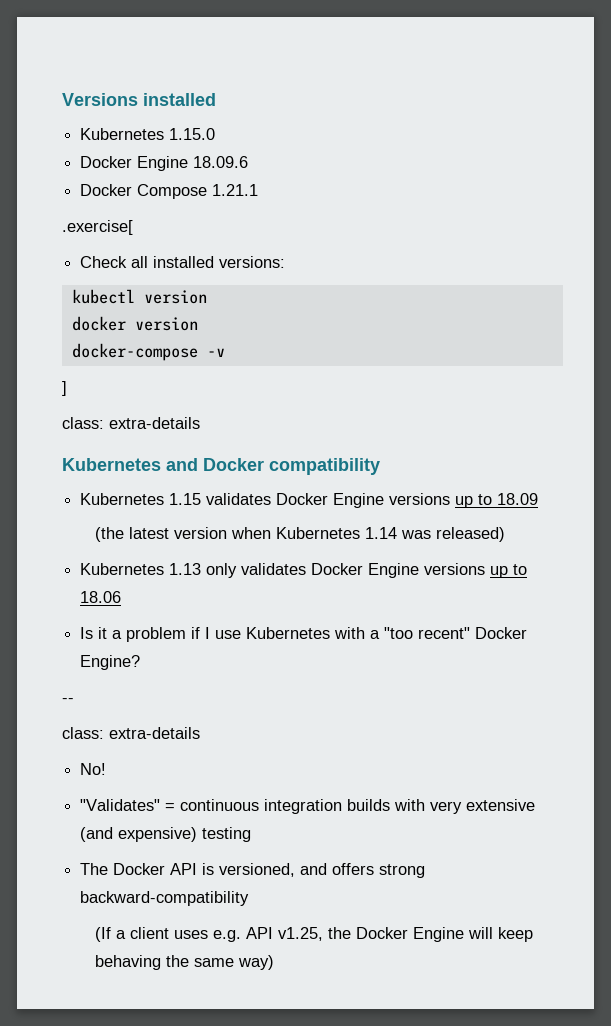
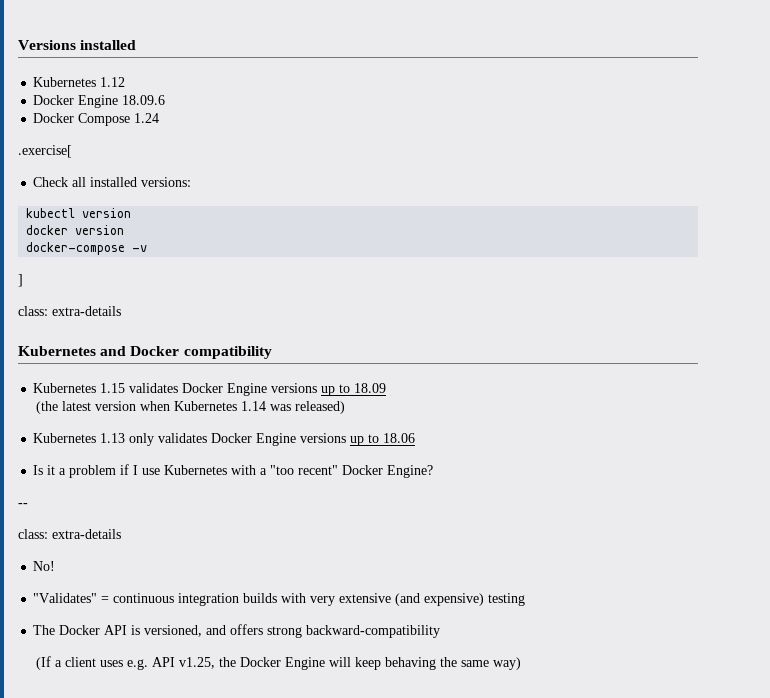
[169,128,216,140] 1.15.0 -> [100,77,126,87] 1.12
[212,184,259,196] 1.21.1 -> [134,113,160,123] 1.24

